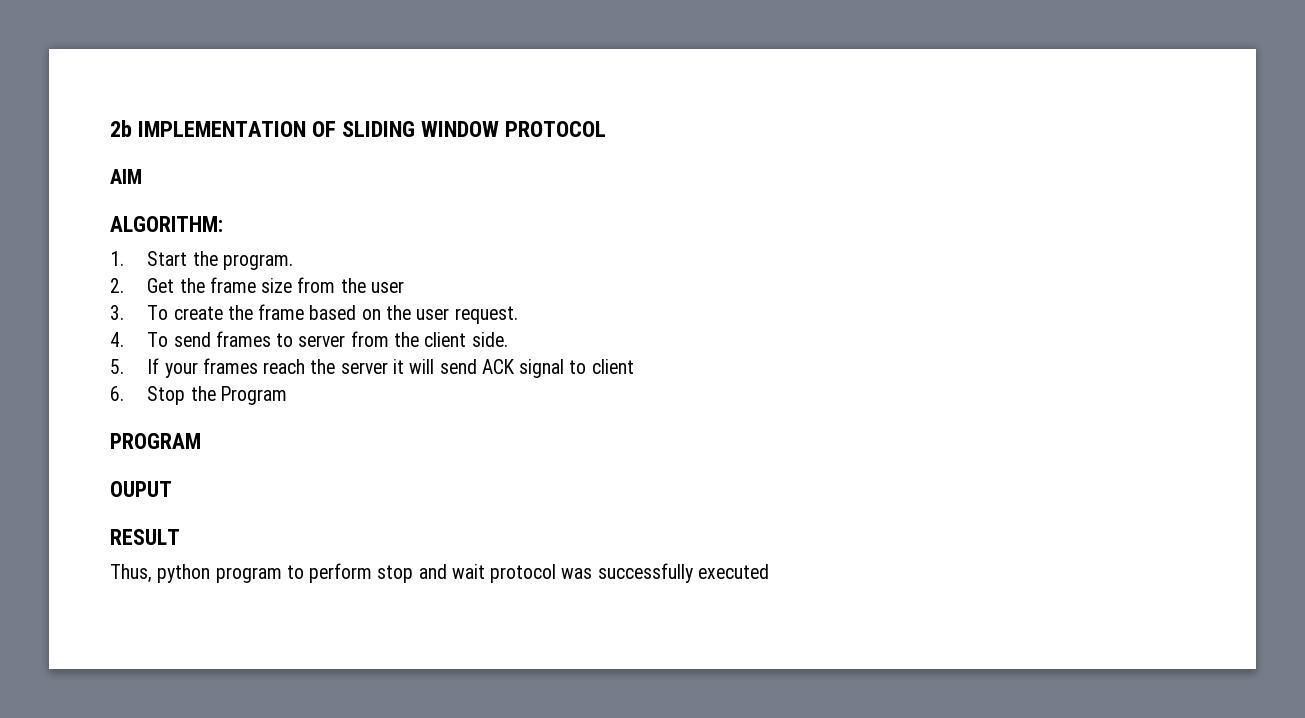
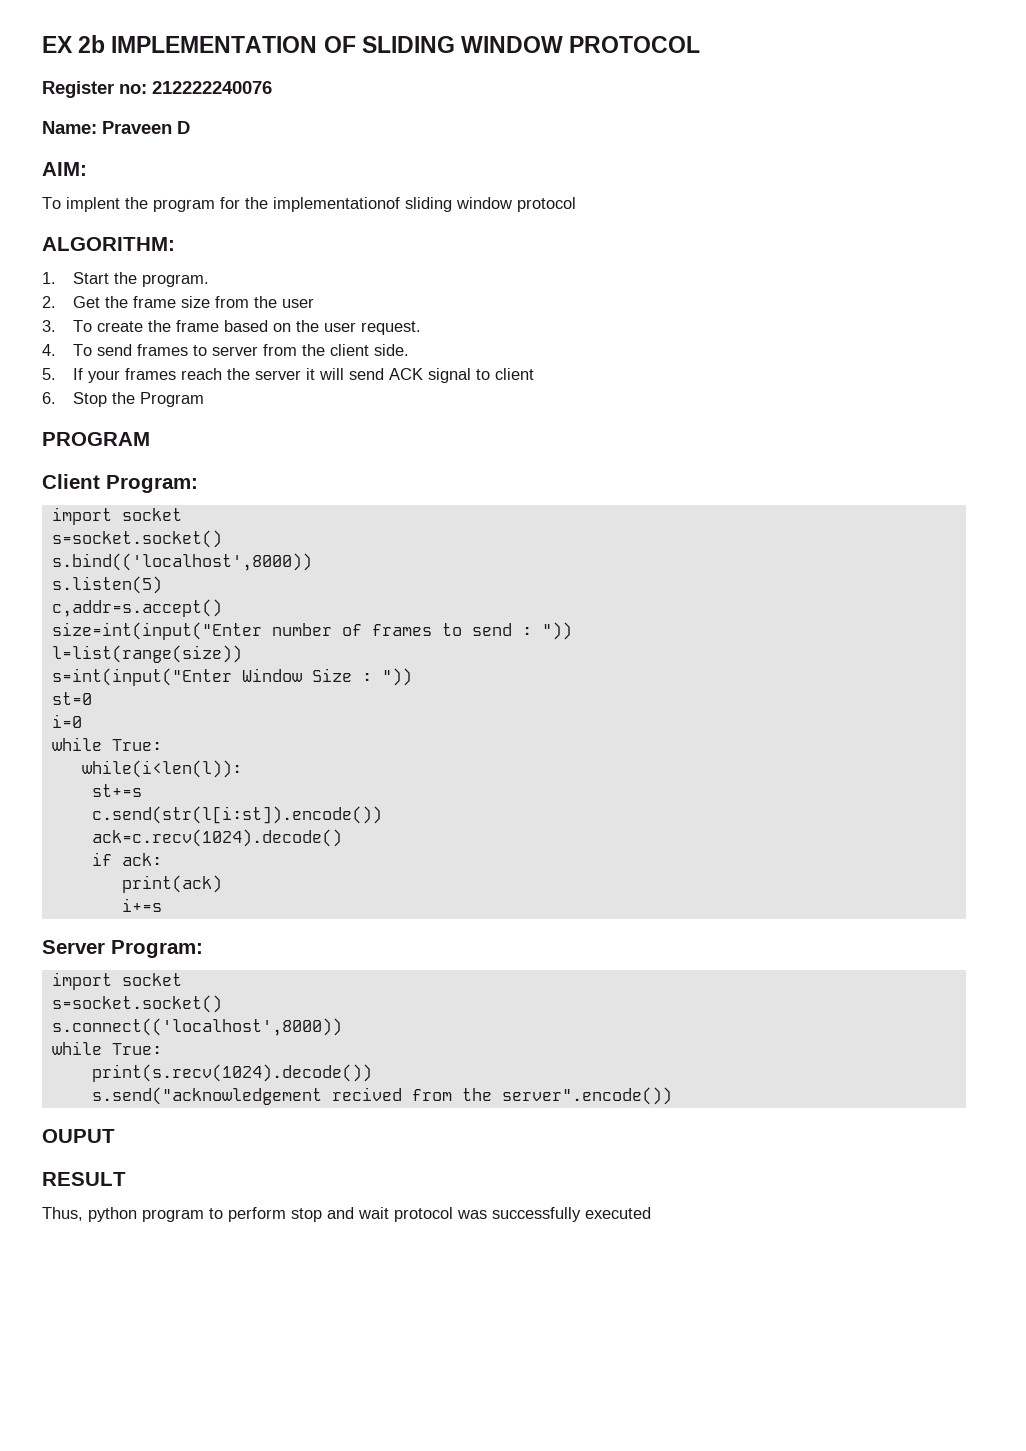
(110, 128) none -> [42,36,73,53] EX
[110,169,142,184] AIM -> [42,81,272,98] [42,121,190,134] [42,162,87,176] [42,197,576,212] Register no: 212222240076 // Name: Praveen D // AIM: // To implent the program for the implementationof sliding window protocol
(201, 441) none -> [42,474,198,493] [51,507,182,525] [51,530,222,548] [51,553,312,571] [51,576,162,594] [51,599,222,617] [51,622,572,640] [51,645,242,663] [51,668,412,686] [51,692,92,705] [51,714,82,728] [51,737,162,751] [81,760,242,778] [91,784,142,797] [91,806,382,824] [91,829,342,847] [91,852,162,866] [121,875,222,893] [121,898,162,912] [42,940,203,958] [51,972,182,990] [51,995,222,1013] [51,1018,342,1036] [51,1041,162,1055] [91,1064,372,1082] [91,1087,672,1105] // Client Program: // import socket // s=socket.socket() // s.bind(('localhost',8000)) // s.listen(5) // c,addr=s.accept() // size=int(input("Enter number of frames to send : ")) // l=list(range(size)) // s=int(input("Enter Window Size : ")) // st=0 // i=0 // while True: // while(i<len(l)): // st+=s // c.send(str(l[i:st]).encode()) // ack=c.recv(1024).decode() // if ack: // print(ack) // i+=s // Server Program: // import socket // s=socket.socket() // s.connect(('localhost',8000)) // while True: // print(s.recv(1024).decode()) // s.send("acknowledgement recived from the server".encode())

